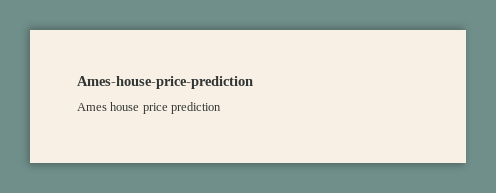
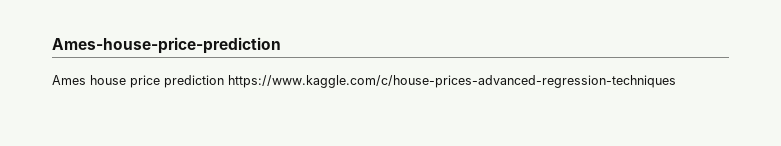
(222, 108) none -> [228,75,676,88] https://www.kaggle.com/c/house-prices-advanced-regression-techniques

